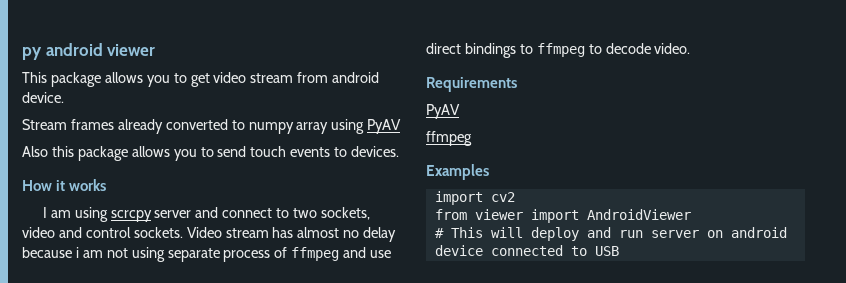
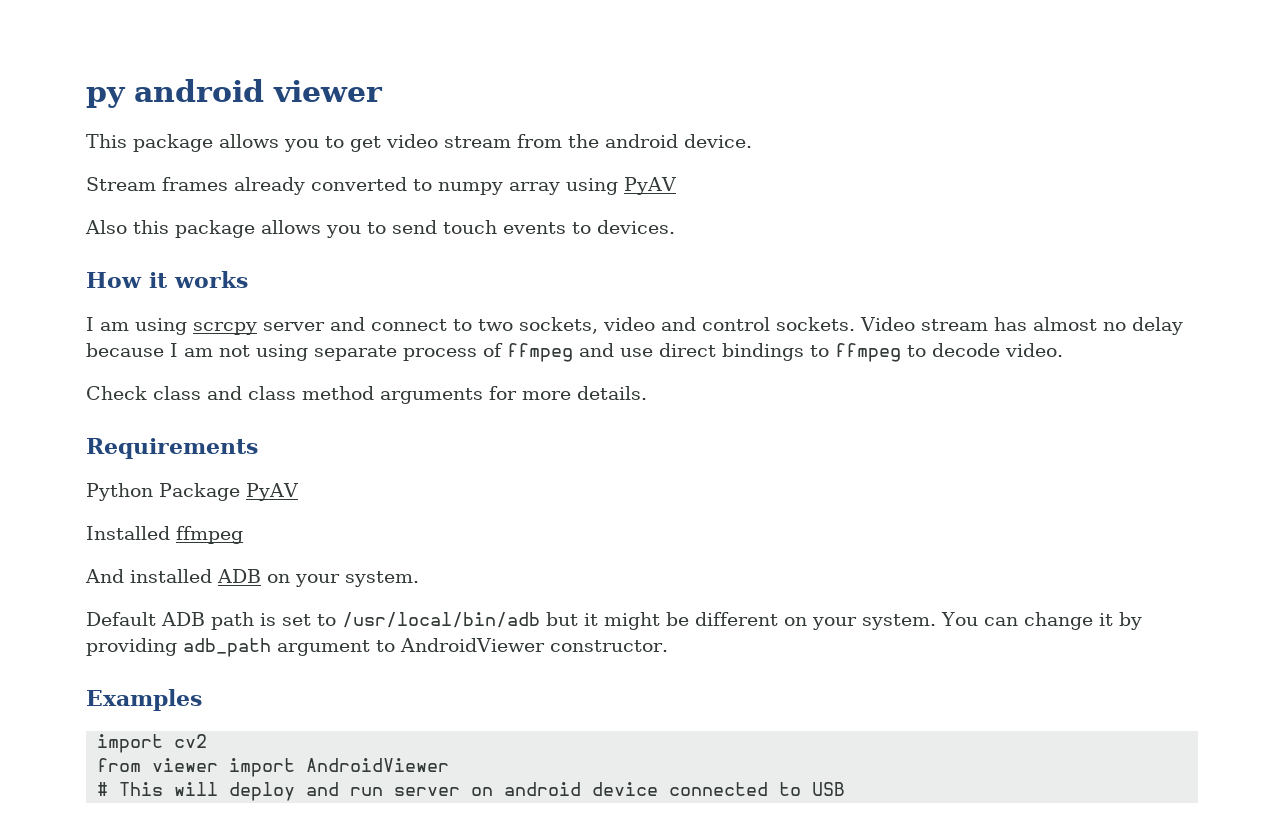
(329, 77) none -> [568,134,599,148] the
[75,247,79,258] i -> [170,343,178,357] I
(691, 48) none -> [86,386,647,404] // Check class and class method arguments for more details.
[426,104,460,119] [426,131,472,146] PyAV // ffmpeg -> [86,483,298,501] [86,526,243,544] [85,569,419,587] [86,612,1142,630] [86,638,668,657] Python Package PyAV // Installed ffmpeg // And installed ADB on your system. // Default ADB path is set to /usr/local/bin/adb but it might be different on your system. You can change it by providing adb_path argument to AndroidViewer constructor.

